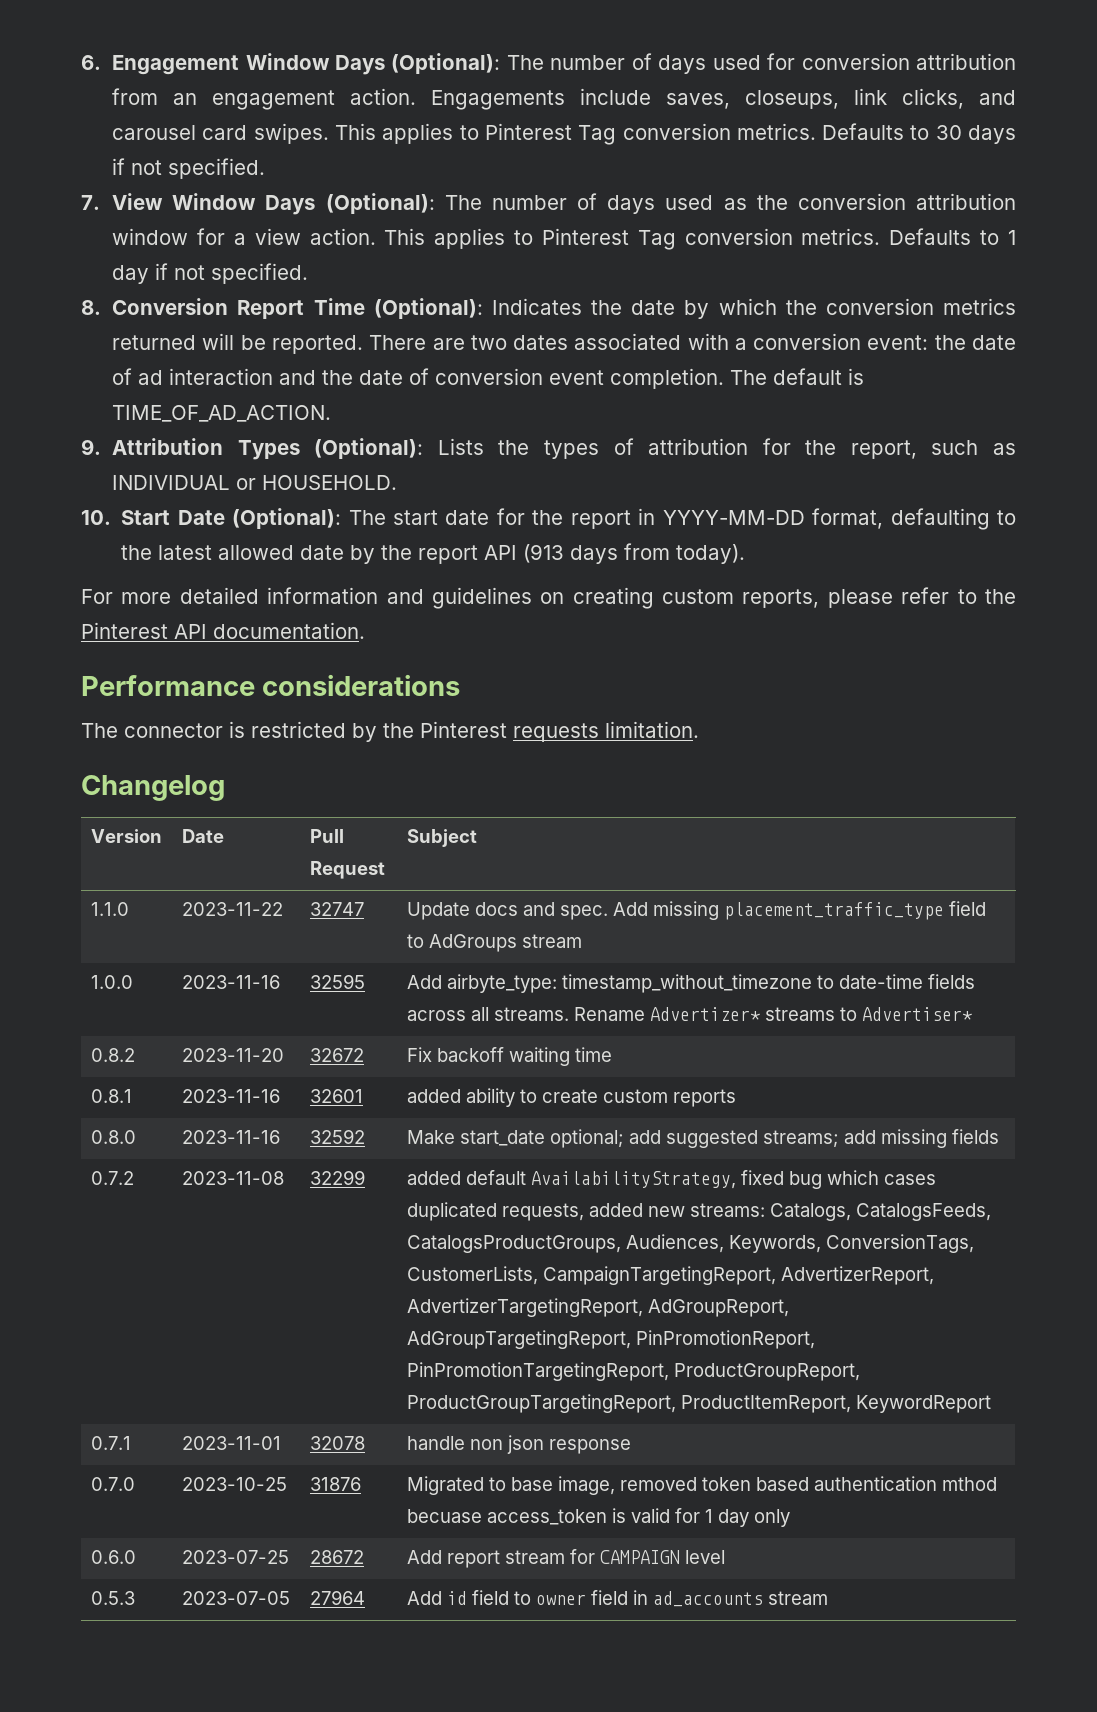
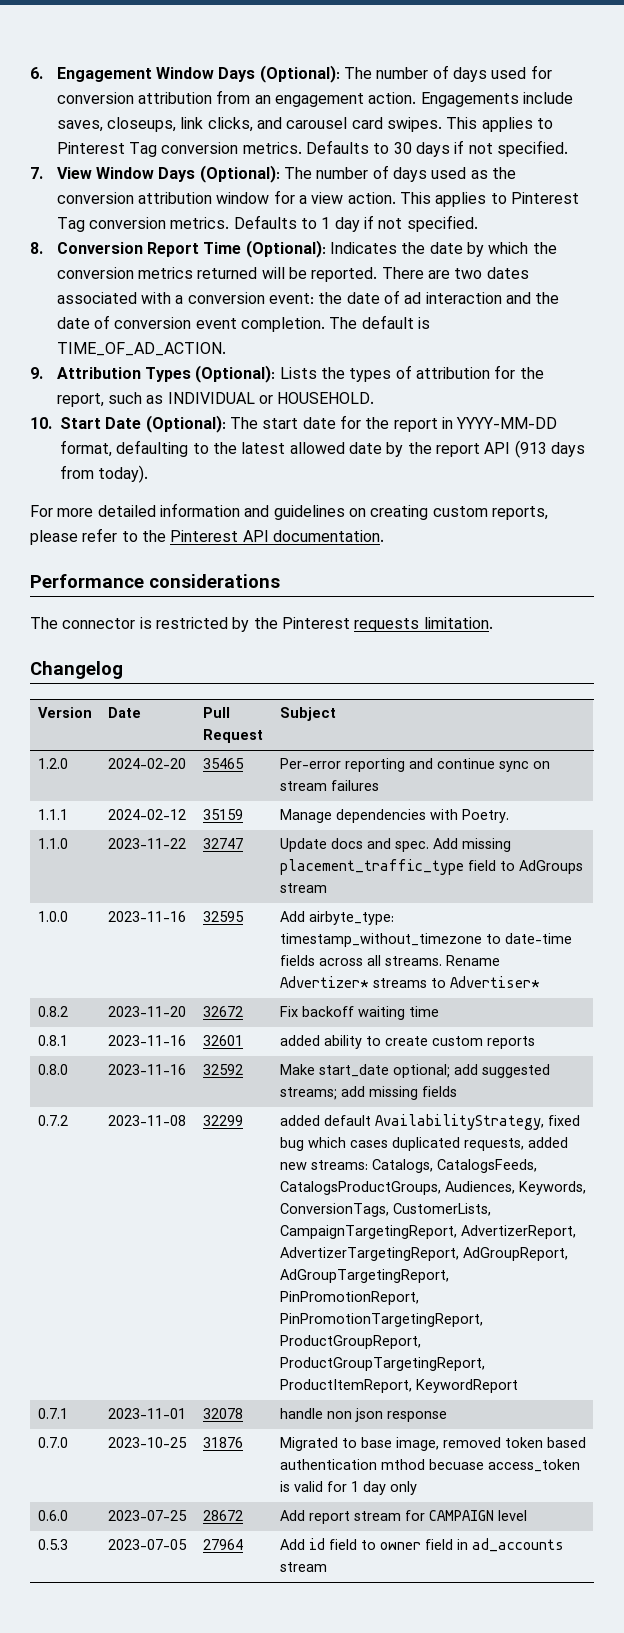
(477, 838) none -> [37,758,68,769] [107,758,186,769] [202,758,244,769] [279,758,550,772] [279,780,379,791] [37,809,68,820] [107,809,186,820] [202,809,243,820] [279,809,509,823] // 1.2.0 | 2024-02-20 | 35465 | Per-error reporting and continue sync on stream failures // 1.1.1 | 2024-02-12 | 35159 | Manage dependencies with Poetry.

